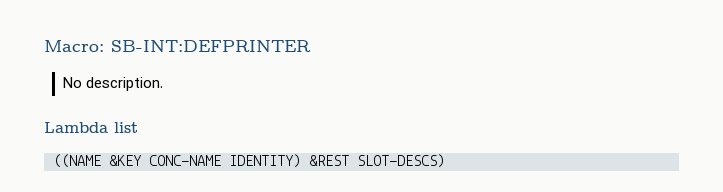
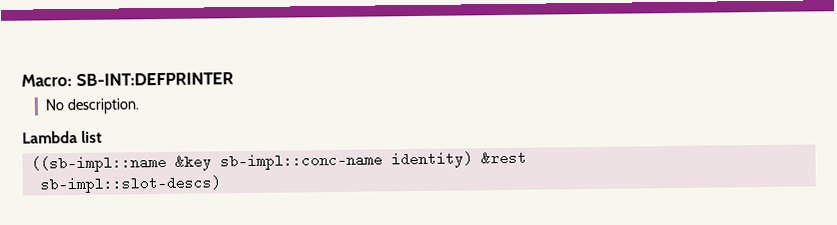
[53,154,445,168] ((NAME &KEY CONC-NAME IDENTITY) &REST SLOT-DESCS) -> [30,150,527,173] [39,175,221,194] ((sb-impl::name &key sb-impl::conc-name identity) &rest // sb-impl::slot-descs)

